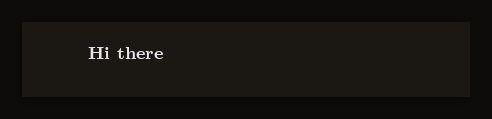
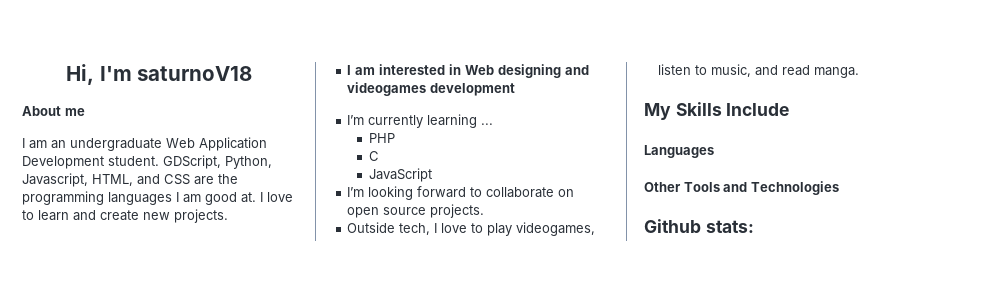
[88,47,163,59] Hi there -> [65,64,253,85] [22,106,85,116] [22,137,267,151] [22,155,272,169] [22,173,238,187] [22,191,293,205] [22,209,228,223] [347,64,590,78] [347,82,516,96] [347,114,494,128] [369,133,396,143] [369,151,380,161] [369,168,433,182] [347,186,575,200] [347,204,485,218] [347,222,596,236] [658,64,860,78] [644,102,790,120] [644,145,714,158] [644,181,839,195] [644,219,754,233] Hi, I'm saturnoV18 // About me // I am an undergraduate Web Application Development student. GDScript, Python, Javascript, HTML, and CSS are the programming languages I am good at. I love to learn and create new projects. // I am interested in Web designing and videogames development // I’m currently learning ... // PHP // C // JavaScript // I’m looking forward to collaborate on open source projects. // Outside tech, I love to play videogames, listen to music, and read manga. // My Skills Include // Languages // Other Tools and Technologies // Github stats:

